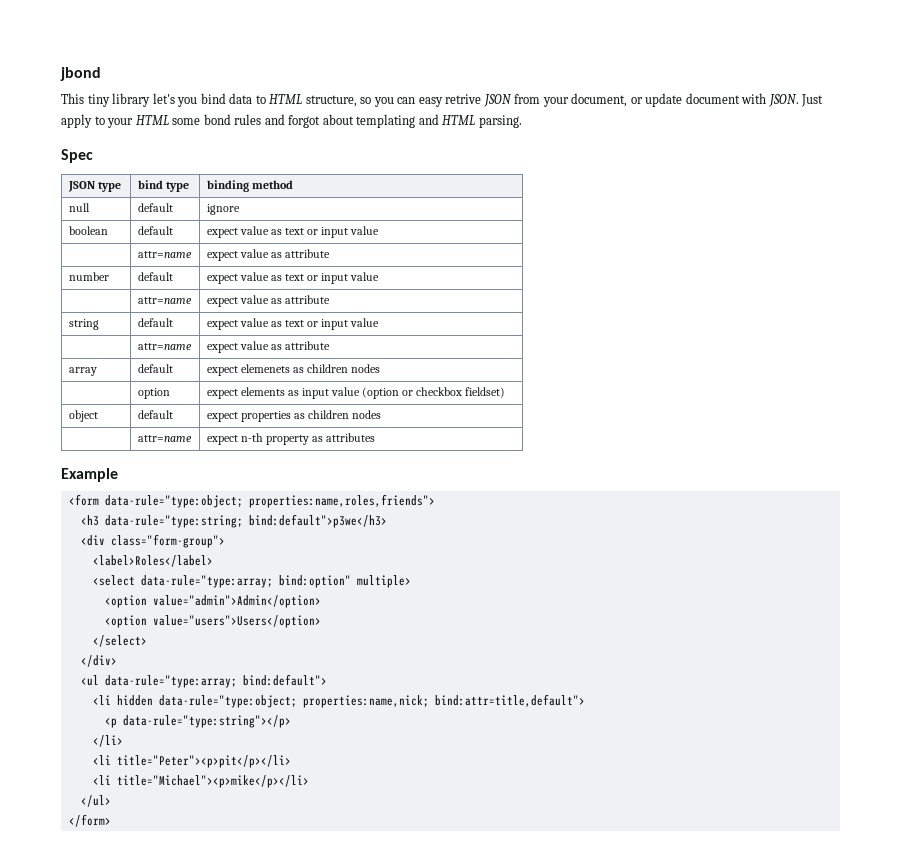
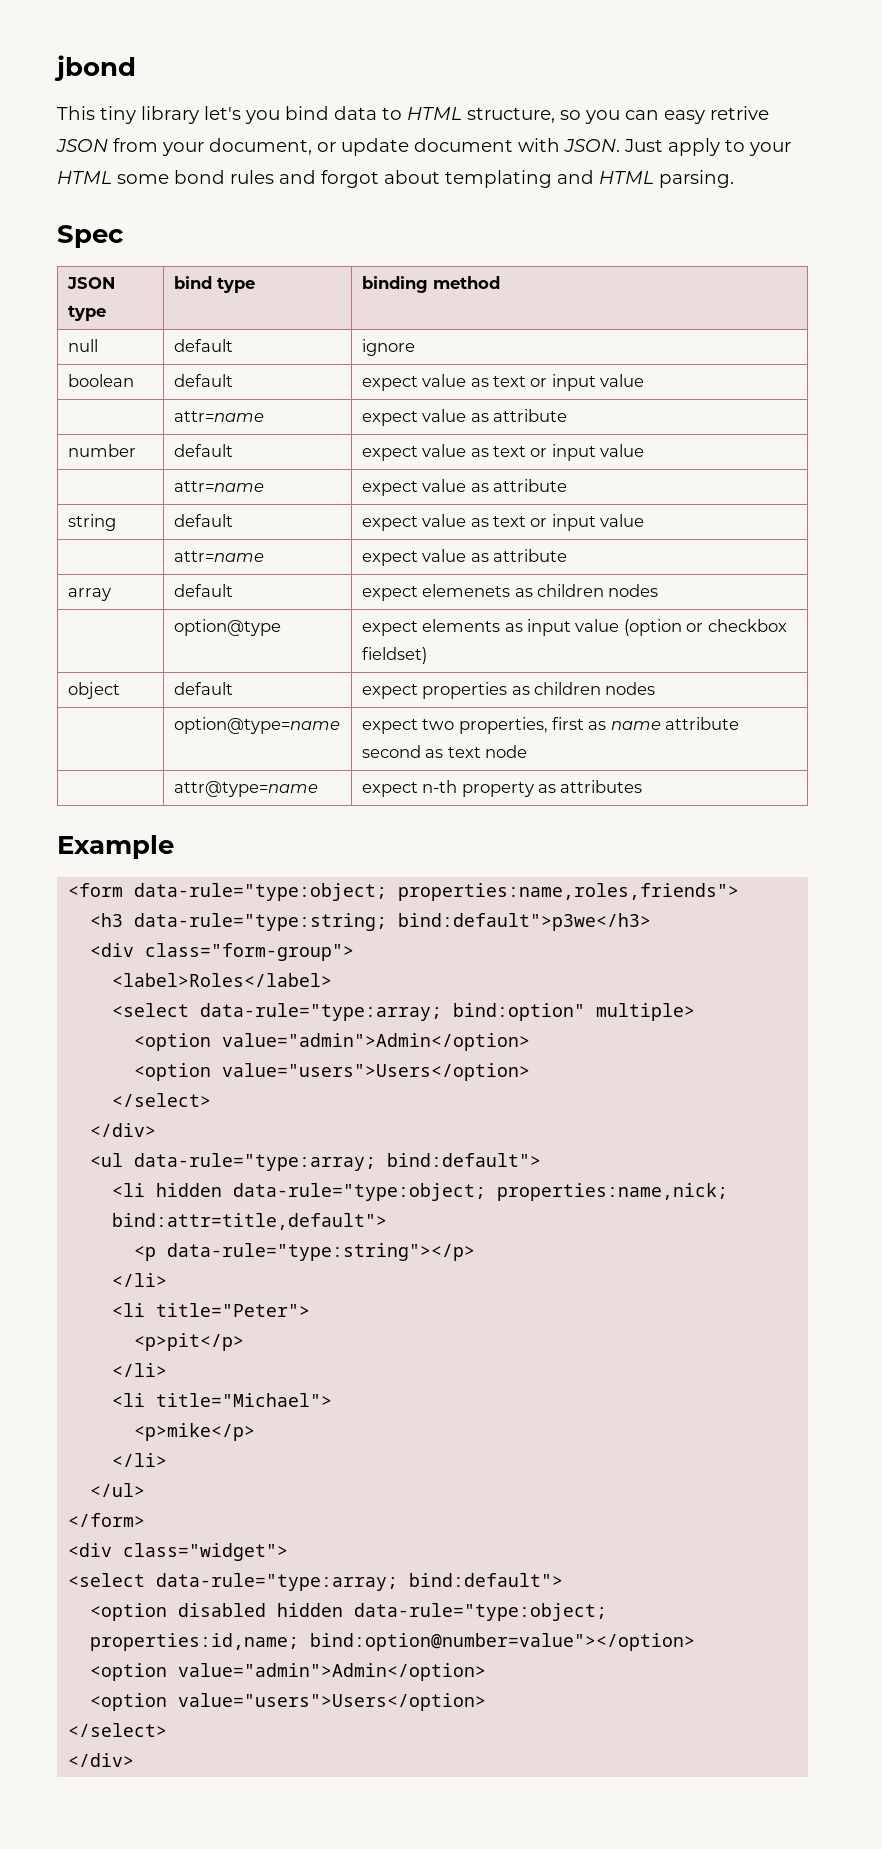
[137,388,170,399] option -> [173,619,281,636] option@type
[137,435,192,442] attr=name -> [173,717,340,734] [361,717,740,734] [361,745,527,758] [173,781,318,797] option@type=name | expect two properties, first as name attribute second as text node // | attr@type=name
[116,755,291,768] [92,775,309,788] [80,795,111,807] [68,814,111,827] title="Peter"><p>pit</p></li> // <li title="Michael"><p>mike</p></li> // </ul> // </form> -> [156,1303,311,1317] [134,1333,245,1351] [112,1363,168,1377] [112,1393,333,1407] [134,1423,256,1441] [112,1453,168,1467] [90,1483,146,1497] [68,1513,146,1527] [68,1543,289,1561] [68,1573,564,1591] [90,1603,608,1621] [90,1633,696,1651] [90,1663,487,1681] [90,1693,487,1711] [68,1723,168,1737] [68,1753,135,1767] title="Peter"> // <p>pit</p> // </li> // <li title="Michael"> // <p>mike</p> // </li> // </ul> // </form> // <div class="widget"> // <select data-rule="type:array; bind:default"> // <option disabled hidden data-rule="type:object; properties:id,name; bind:option@number=value"></option> // <option value="admin">Admin</option> // <option value="users">Users</option> // </select> // </div>

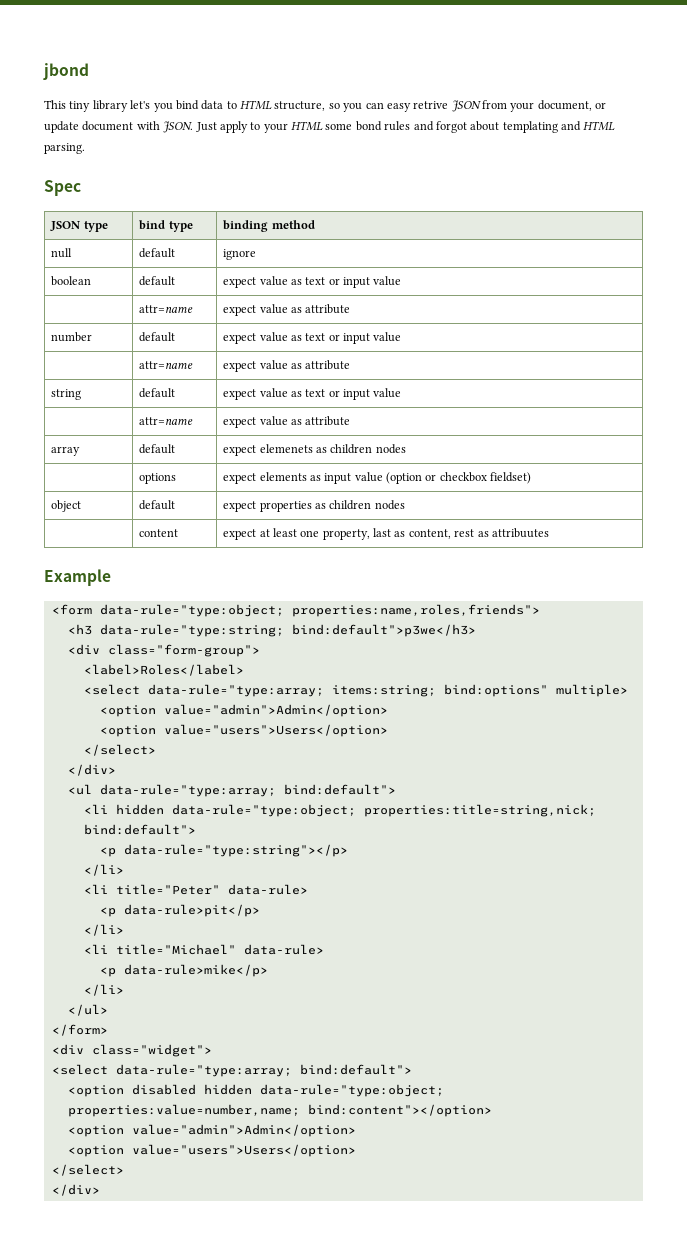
[173,619,281,636] option@type -> [139,473,177,484] options
[173,717,340,734] [361,717,740,734] [361,745,527,758] [173,781,318,797] [361,780,643,797] option@type=name | expect two properties, first as name attribute second as text node // | attr@type=name | expect n-th property as attributes -> [139,529,179,537] [223,528,549,540] content | expect at least one property, last as content, rest as attribuutes
[453,1003,586,1021] bind:option" -> [331,684,548,697] items:string; bind:options"
[497,1183,729,1201] [112,1213,388,1230] properties:name,nick; bind:attr=title,default"> -> [363,804,596,817] [83,824,196,835] properties:title=string,nick; bind:default">
[156,1303,311,1317] [134,1333,245,1351] [112,1363,168,1377] [112,1393,333,1407] [134,1423,256,1441] title="Peter"> // <p>pit</p> // </li> // <li title="Michael"> // <p>mike</p> -> [115,884,308,895] [99,904,260,917] [83,924,124,936] [83,944,324,955] [99,964,268,977] title="Peter" data-rule> // <p data-rule>pit</p> // </li> // <li title="Michael" data-rule> // <p data-rule>mike</p>
[90,1633,696,1651] properties:id,name; bind:option@number=value"></option> -> [67,1104,492,1117] properties:value=number,name; bind:content"></option>

